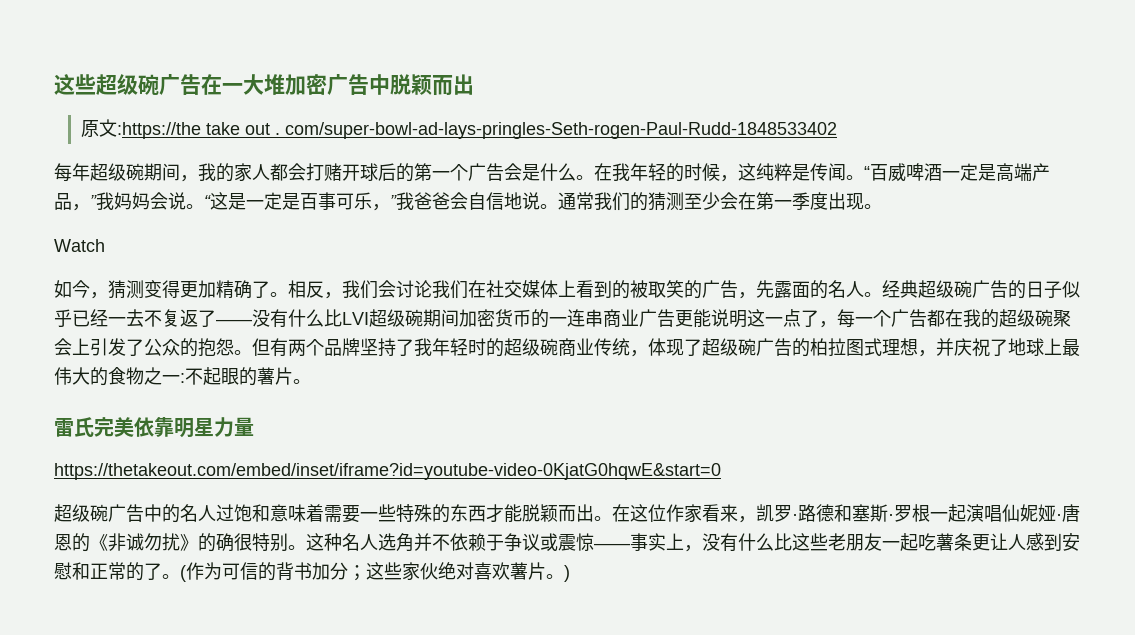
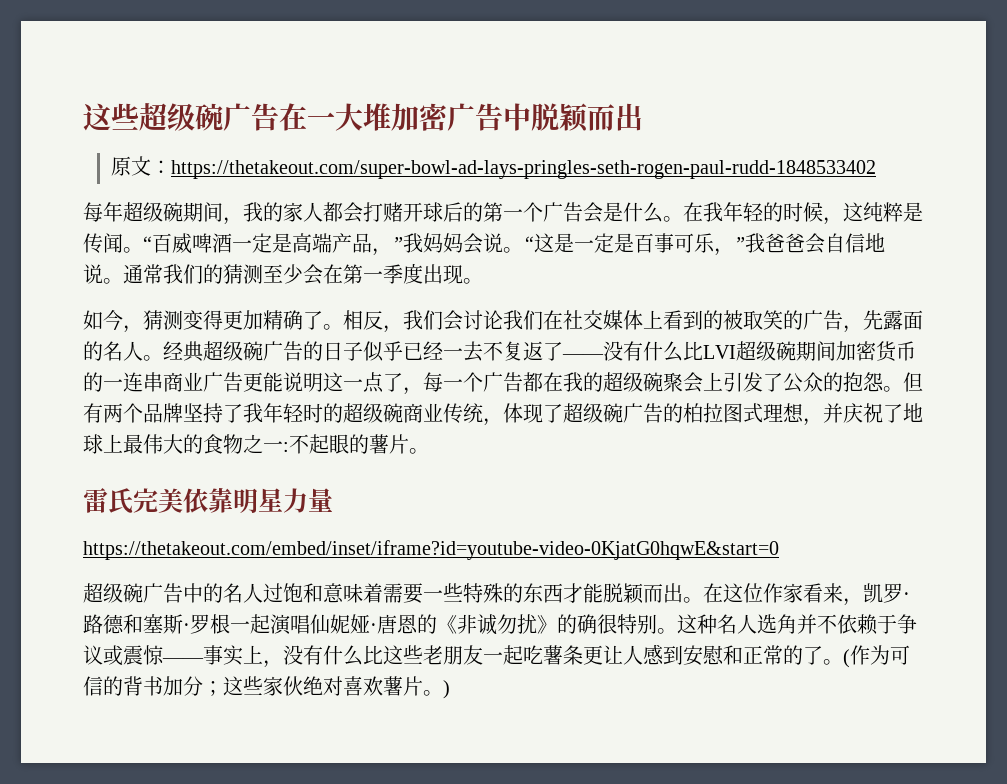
[117,122,838,139] :https://the take out . com/super-bowl-ad-lays-pringles-Seth-rogen-Paul-Rudd-1848533402 -> [150,160,876,179] ：https://thetakeout.com/super-bowl-ad-lays-pringles-seth-rogen-paul-rudd-1848533402
[54,239,105,252] // Watch -> (483, 281) none

